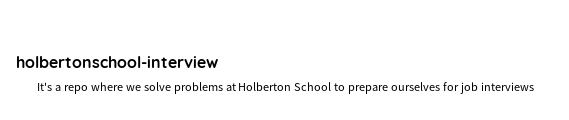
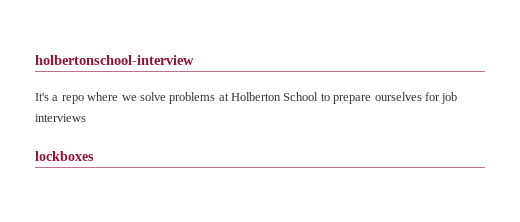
(535, 86) none -> [35,151,94,161] // lockboxes

